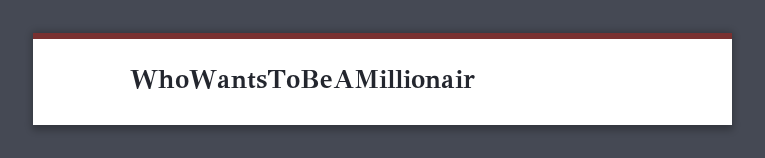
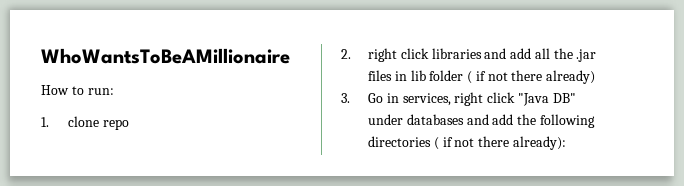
[130,70,475,89] WhoWantsToBeAMillionair -> [41,48,290,64] [41,85,114,95] [41,116,129,130] [341,48,597,62] [367,70,596,84] [341,92,576,106] [367,114,595,128] [367,136,566,150] WhoWantsToBeAMillionaire // How to run: // 1. clone repo // 2. right click libraries and add all the .jar files in lib folder ( if not there already) // 3. Go in services, right click "Java DB" under databases and add the following directories ( if not there already):

